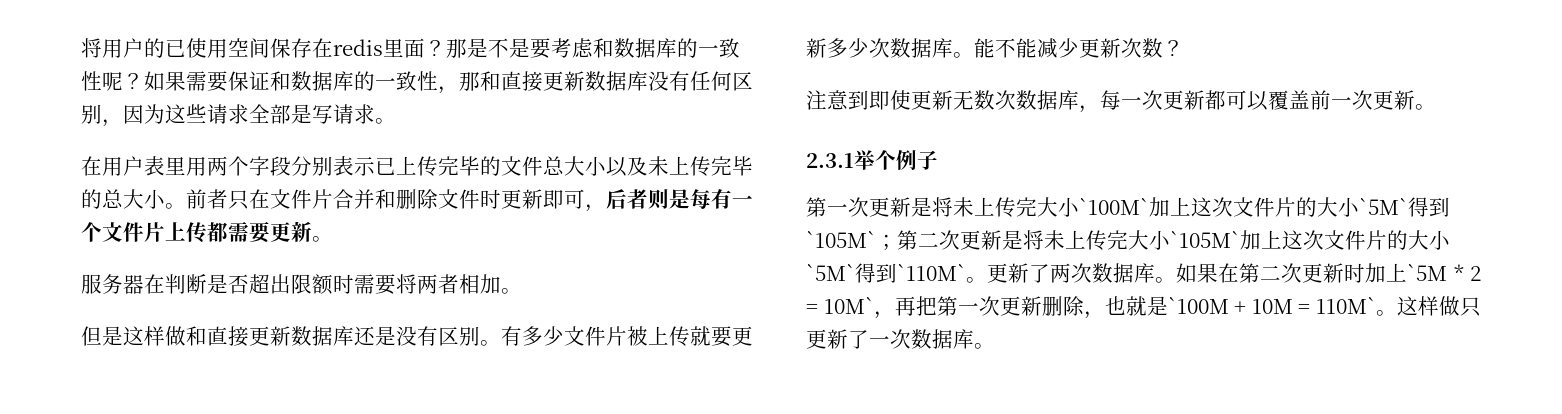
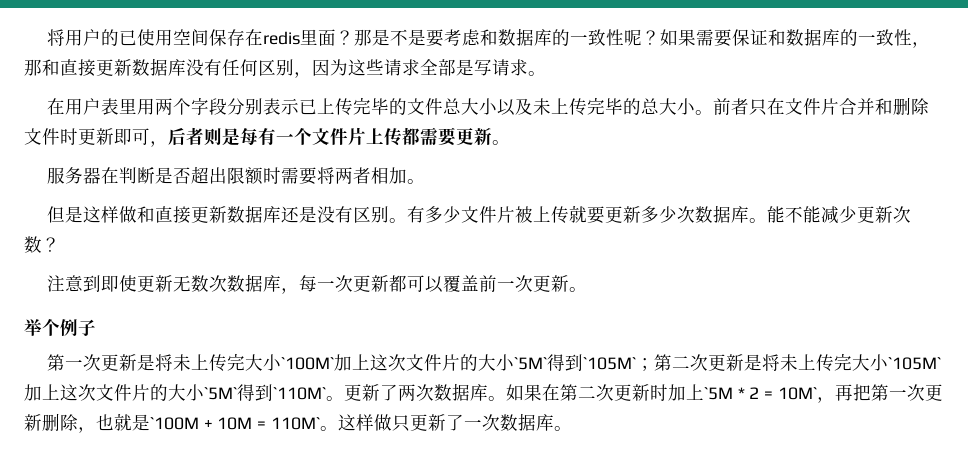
[806,153,854,168] 2.3.1 -> (587, 289) none

